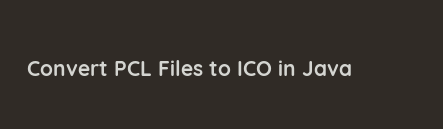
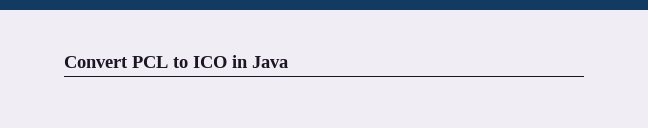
[158,60,203,76] Files -> (168, 62) none

